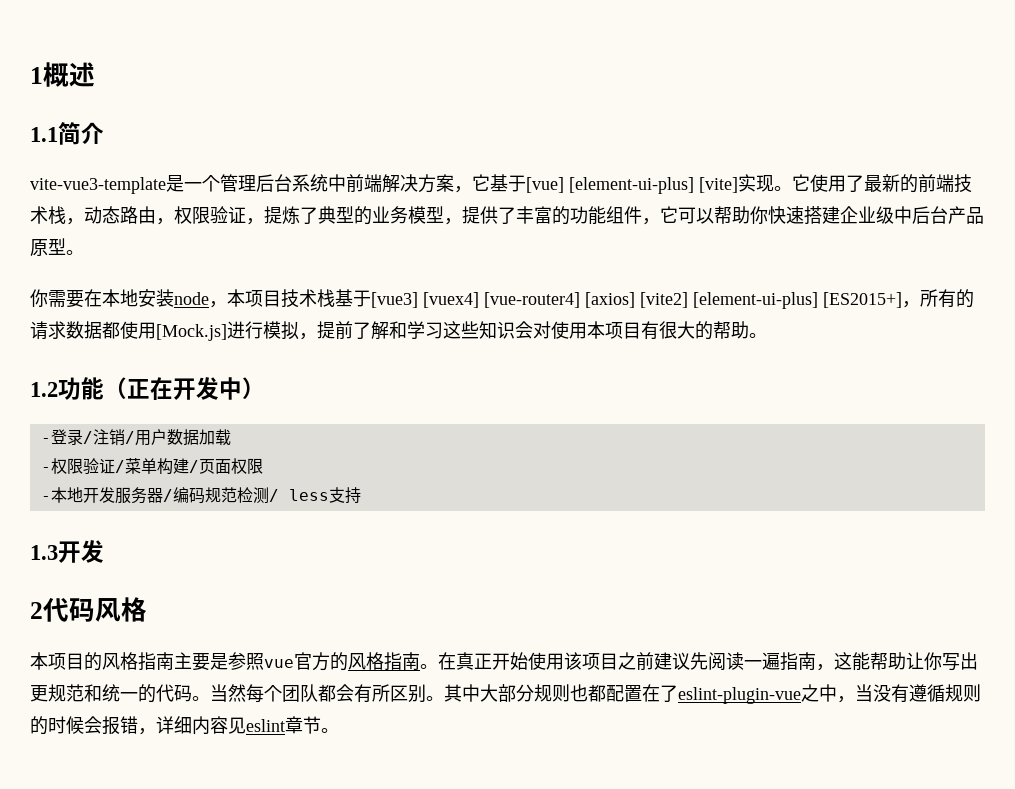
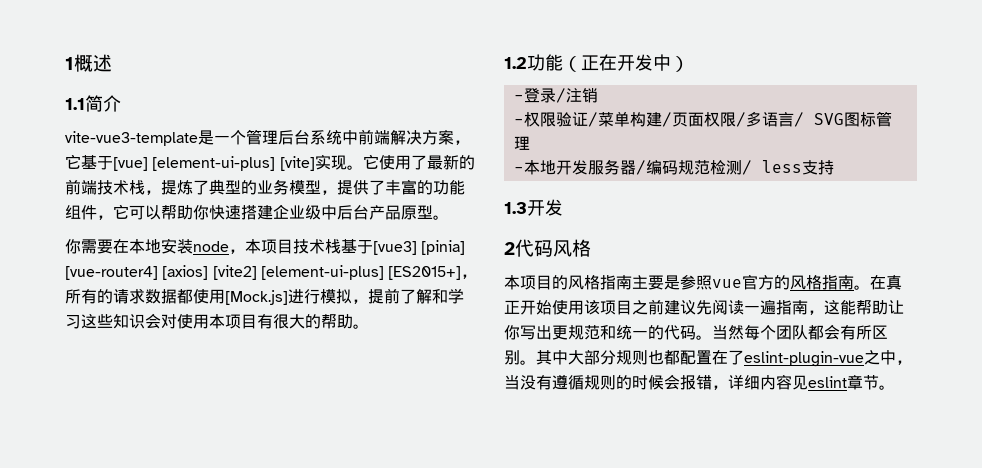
[84,206,264,225] 动态路由，权限验证， -> (161, 192) none
[423,292,479,308] [vuex4] -> [421,240,466,255] [pinia]
[124,429,231,446] /用户数据加载 -> (598, 95) none
(263, 466) none -> [735,111,892,127] [513,136,530,150] /多语言/ SVG图标管理

